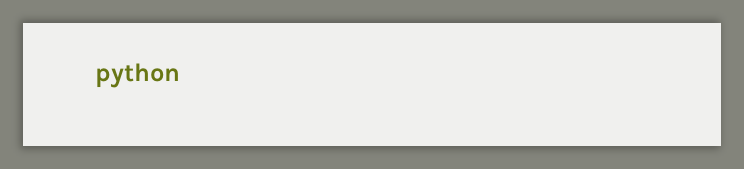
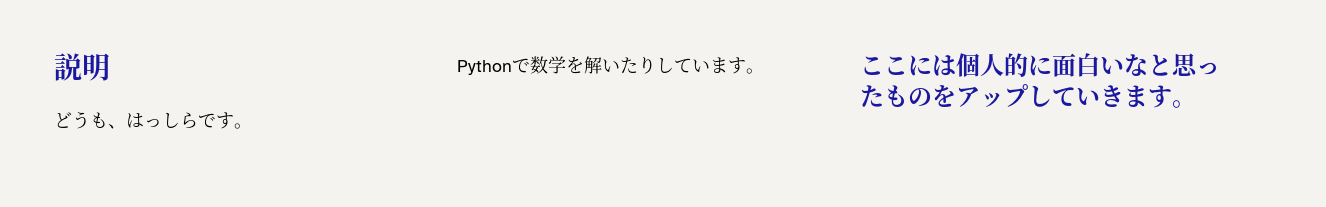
[95,63,180,88] python -> [54,53,110,81] [54,111,252,129] [457,56,764,75] [860,53,1220,77] [860,84,1196,108] 説明 // どうも、はっしらです。 // Pythonで数学を解いたりしています。 // ここには個人的に面白いなと思ったものをアップしていきます。

